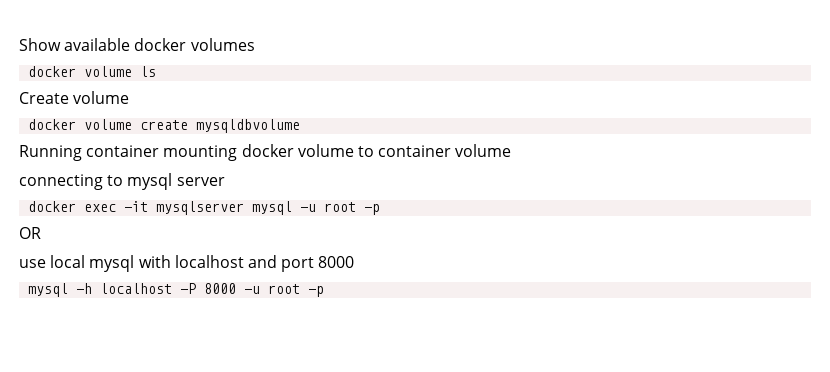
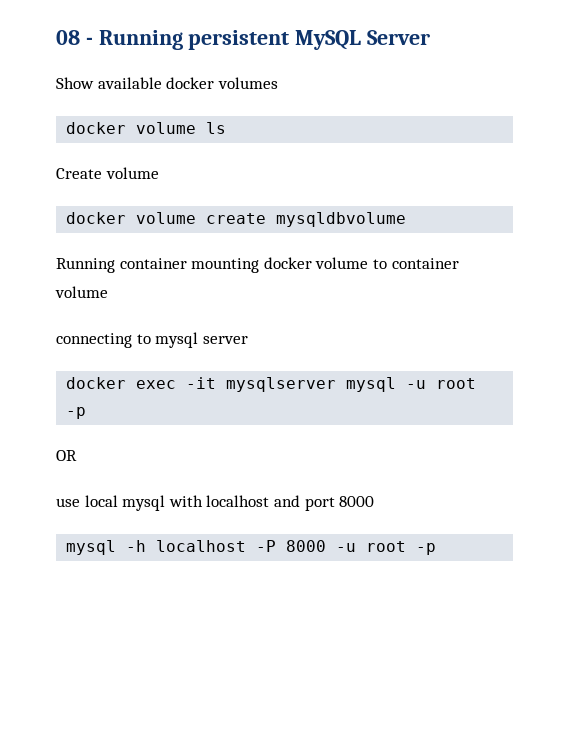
(19, 44) none -> [56,30,431,50] 08 - Running persistent MySQL Server //

